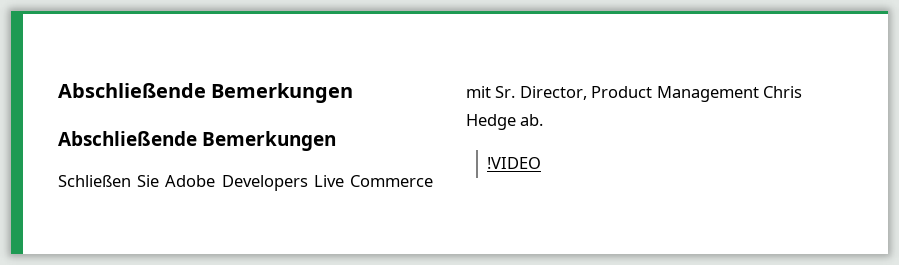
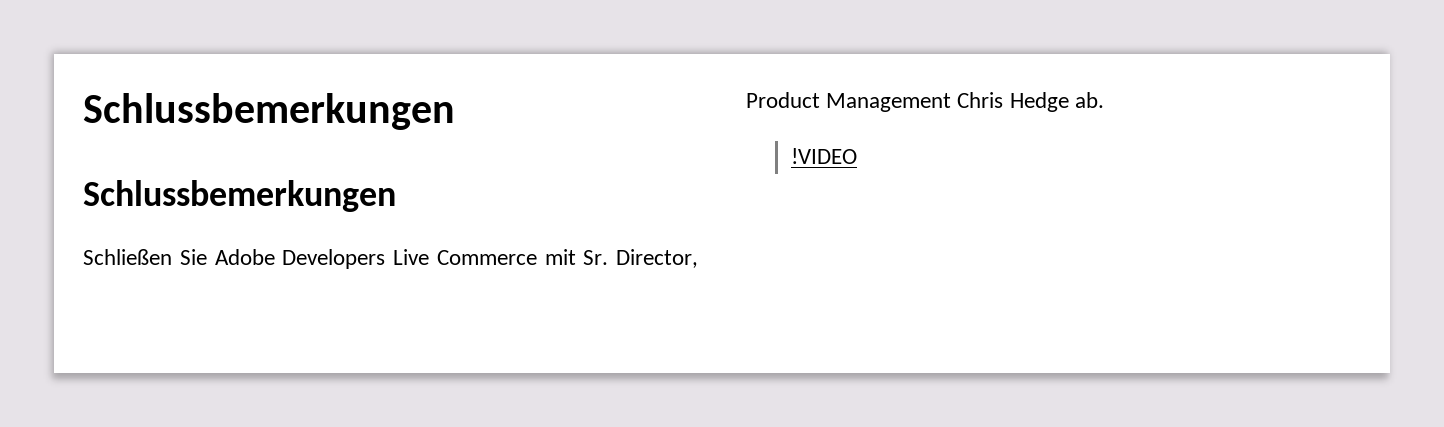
[58,83,354,103] [58,131,337,151] Abschließende Bemerkungen // Abschließende Bemerkungen -> [83,93,455,130] [83,180,396,212] Schlussbemerkungen // Schlussbemerkungen

